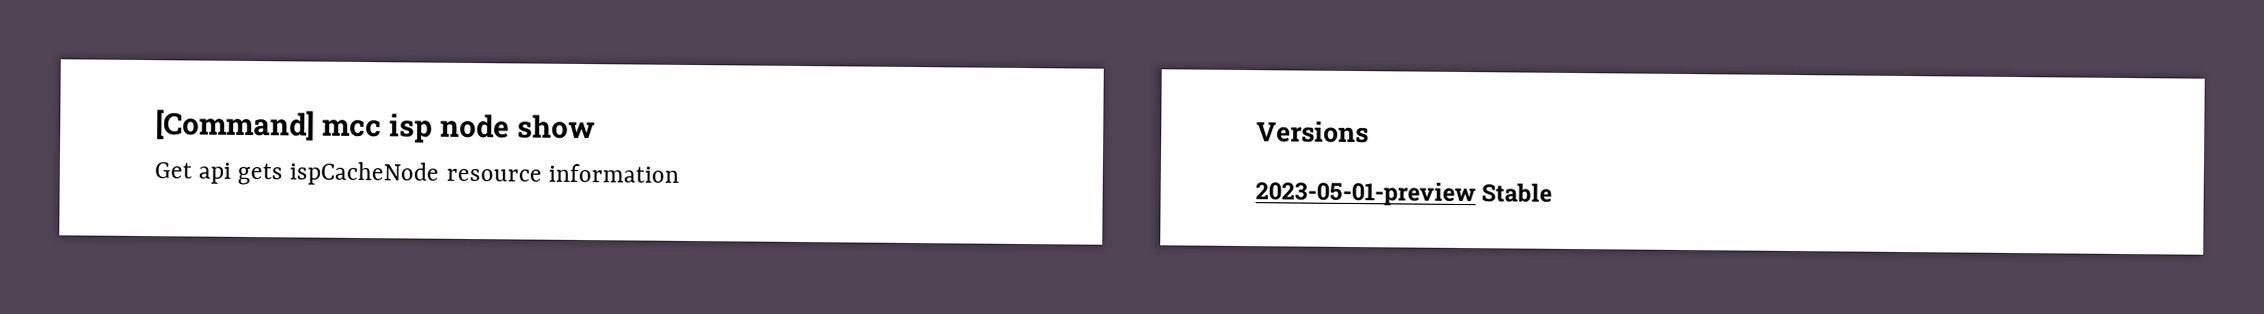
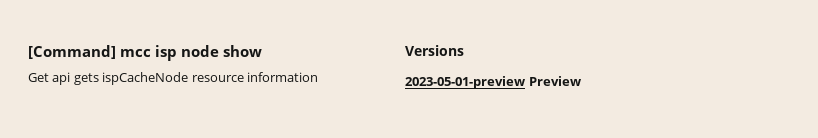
[1481,183,1553,203] Stable -> [528,76,581,86] Preview

